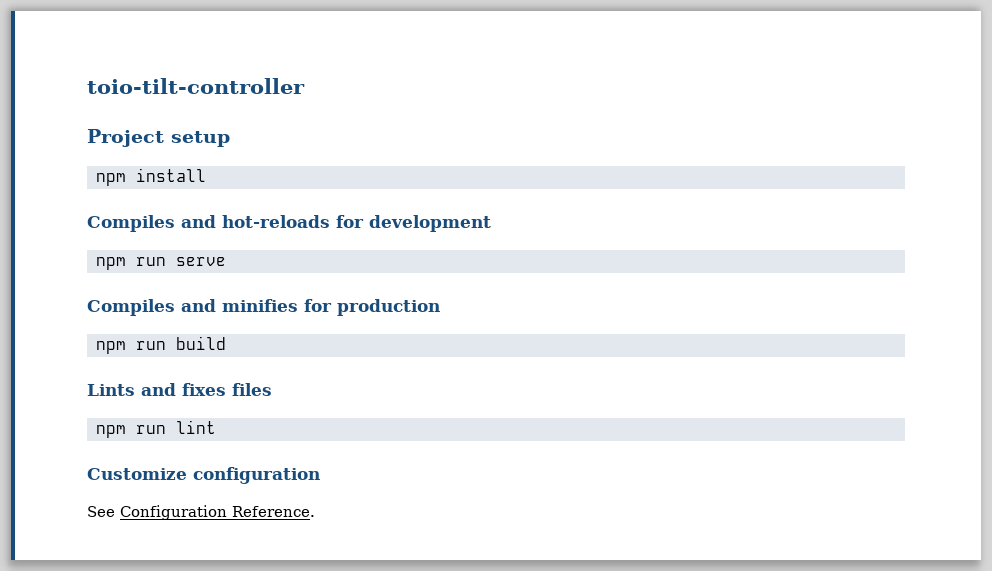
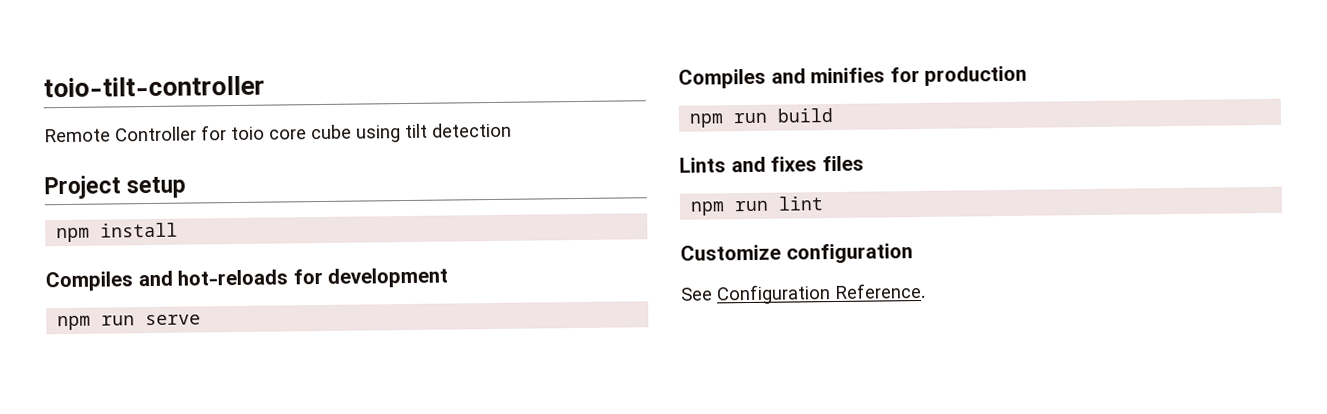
(305, 86) none -> [44,122,512,143] // Remote Controller for toio core cube using tilt detection

